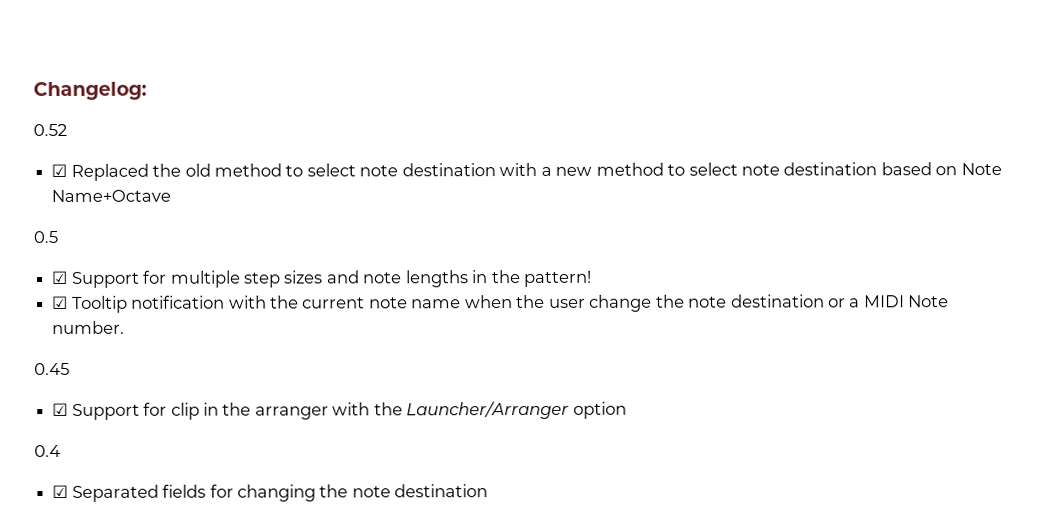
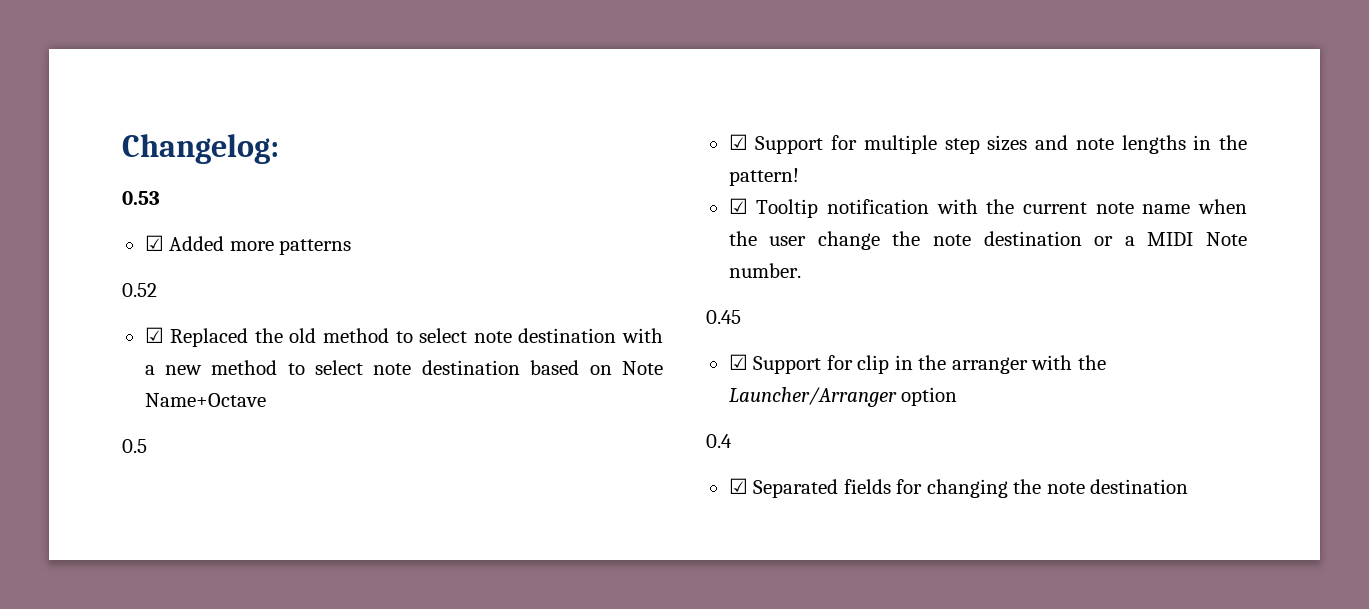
(147, 91) none -> [122,191,160,205] [144,235,352,255] // 0.53 // ☑ Added more patterns

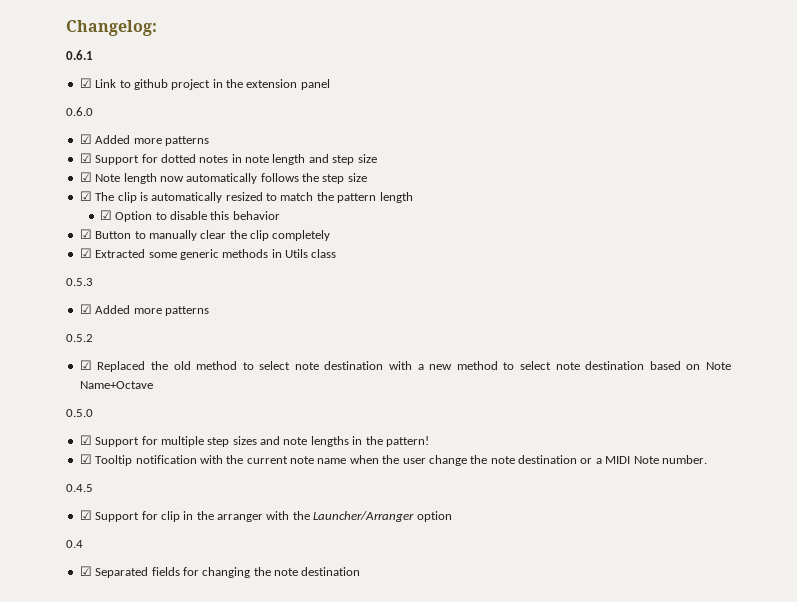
[122,191,160,205] [144,235,352,255] [122,283,157,297] 0.53 // ☑ Added more patterns // 0.52 -> [66,50,93,60] [79,78,330,90] [66,107,93,116] [79,134,209,146] [79,153,377,165] [79,172,367,184] [79,191,413,203] [99,210,280,222] [79,229,331,241] [79,248,337,260] [66,278,93,286] [79,304,209,316] [66,334,93,342] 0.6.1 // ☑ Link to github project in the extension panel // 0.6.0 // ☑ Added more patterns // ☑ Support for dotted notes in note length and step size // ☑ Note length now automatically follows the step size // ☑ The clip is automatically resized to match the pattern length // ☑ Option to disable this behavior // ☑ Button to manually clear the clip completely // ☑ Extracted some generic methods in Utils class // 0.5.3 // ☑ Added more patterns // 0.5.2
[122,439,147,453] 0.5 -> [66,409,93,417] 0.5.0
[706,310,741,324] 0.45 -> [66,484,93,492] 0.4.5

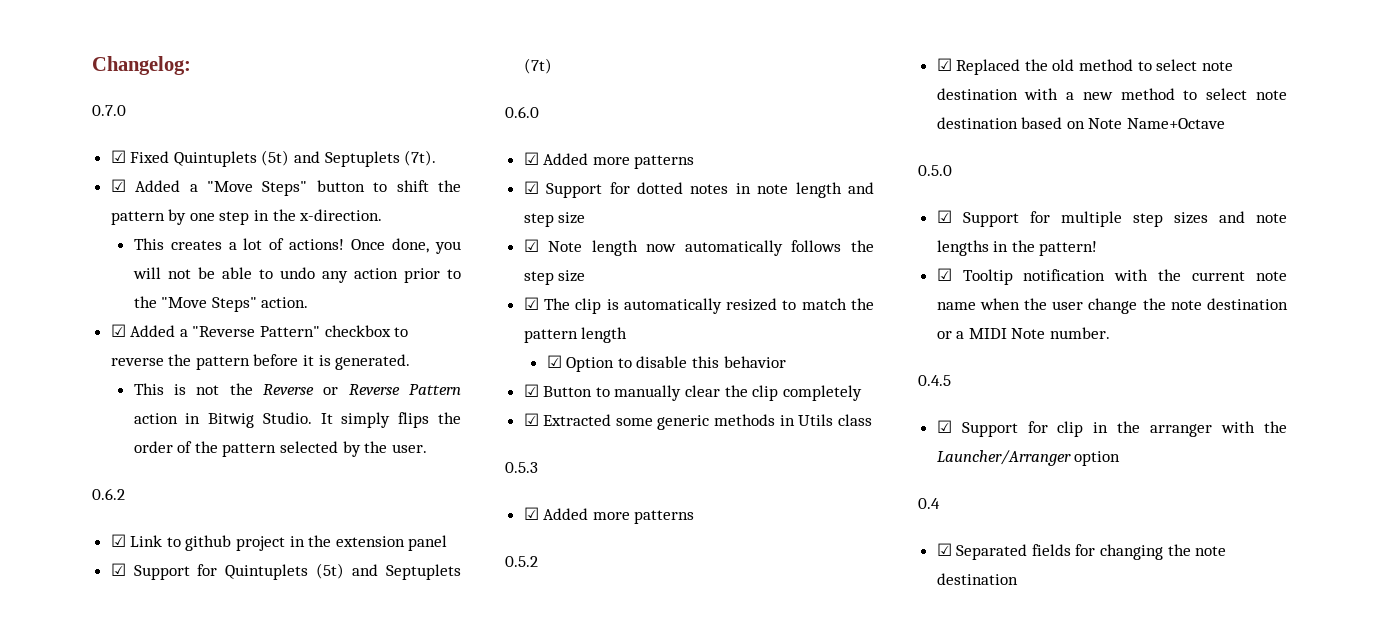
[66,50,93,60] 0.6.1 -> [92,105,126,116] [110,150,437,167] [110,179,462,196] [110,209,383,225] [133,238,461,254] [132,267,461,283] [133,296,309,312] [110,324,409,337] [110,354,411,370] [133,383,461,395] [133,412,461,428] [133,441,427,457] [92,488,125,500] 0.7.0 // ☑ Fixed Quintuplets (5t) and Septuplets (7t). // ☑ Added a "Move Steps" button to shift the pattern by one step in the x-direction. // This creates a lot of actions! Once done, you will not be able to undo any action prior to the "Move Steps" action. // ☑ Added a "Reverse Pattern" checkbox to reverse the pattern before it is generated. // This is not the Reverse or Reverse Pattern action in Bitwig Studio. It simply flips the order of the pattern selected by the user. // 0.6.2
(330, 84) none -> [110,563,461,580] [523,58,552,74] // ☑ Support for Quintuplets (5t) and Septuplets (7t)

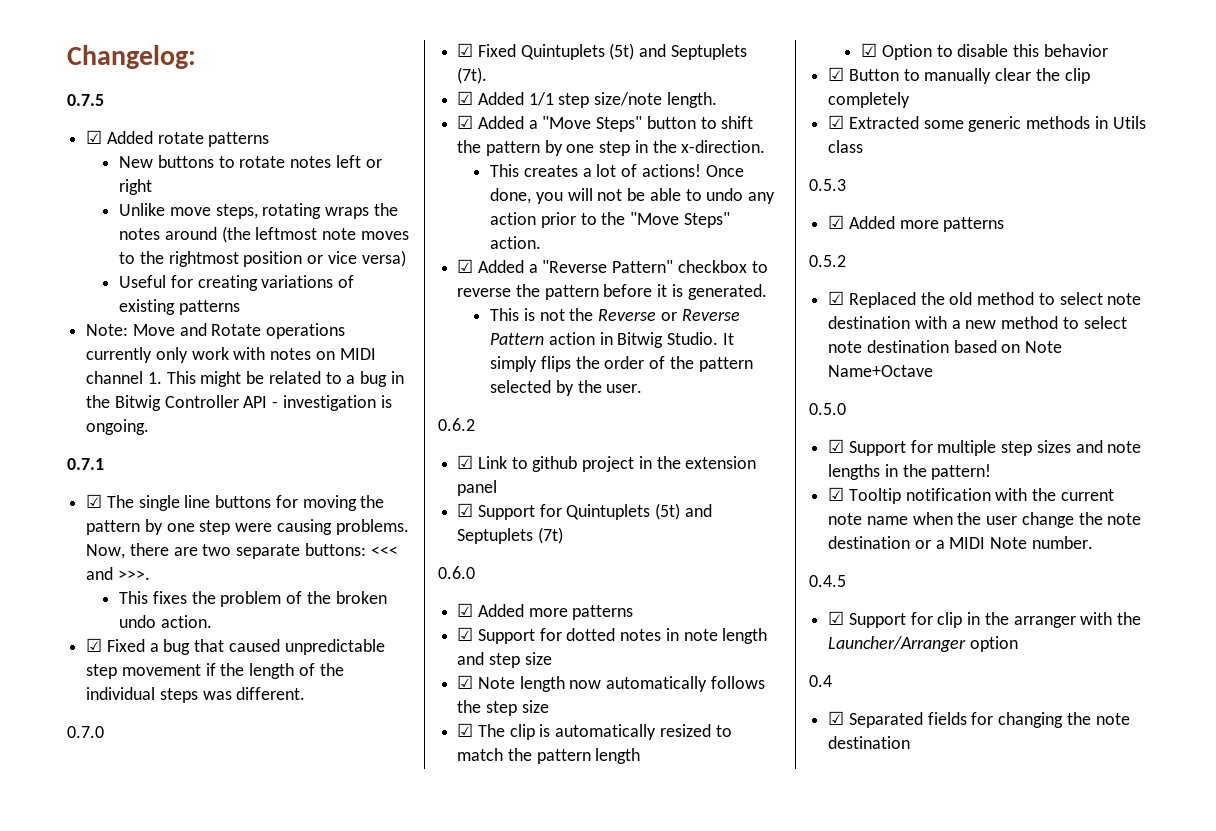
(191, 65) none -> [67,94,104,106] [86,130,270,147] [119,155,382,168] [119,179,153,195] [119,203,398,219] [119,226,409,243] [119,250,406,267] [119,275,355,291] [119,299,240,315] [86,323,346,339] [86,347,376,363] [86,371,404,387] [86,395,392,411] [86,419,150,435] [67,458,104,470] [86,494,385,511] [86,519,409,535] [86,543,398,559] [86,567,150,580] [119,591,387,607] [119,615,212,628] [86,638,385,655] [86,663,344,679] [86,687,306,703] // 0.7.5 // ☑ Added rotate patterns // New buttons to rotate notes left or right // Unlike move steps, rotating wraps the notes around (the leftmost note moves to the rightmost position or vice versa) // Useful for creating variations of existing patterns // Note: Move and Rotate operations currently only work with notes on MIDI channel 1. This might be related to a bug in the Bitwig Controller API - investigation is ongoing. // 0.7.1 // ☑ The single line buttons for moving the pattern by one step were causing problems. Now, there are two separate buttons: <<< and >>>. // This fixes the problem of the broken undo action. // ☑ Fixed a bug that caused unpredictable step movement if the length of the individual steps was different.
(437, 158) none -> [457,91,717,108] // ☑ Added 1/1 step size/note length.

